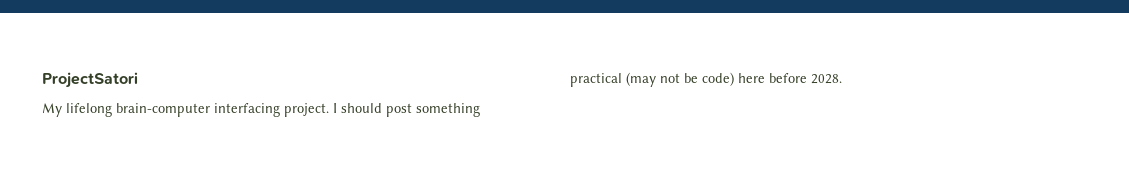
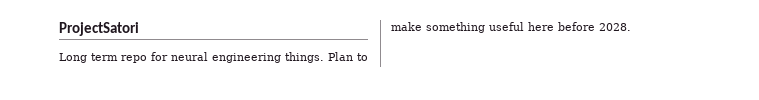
[42,103,480,117] [570,72,734,87] My lifelong brain-computer interfacing project. I should post something practical (may not be code) -> [59,52,368,63] [391,22,524,33] Long term repo for neural engineering things. Plan to make something useful

